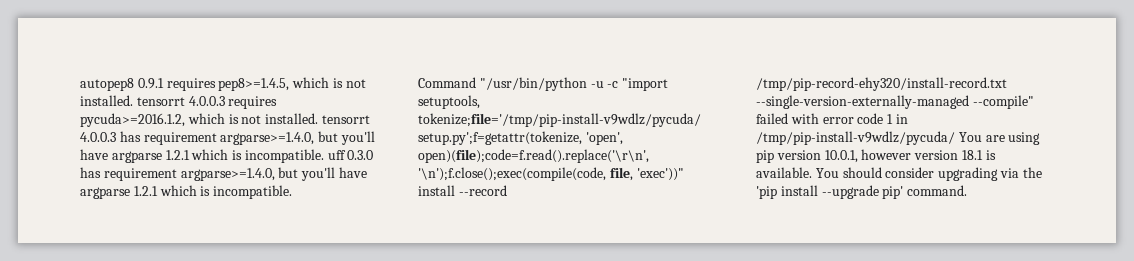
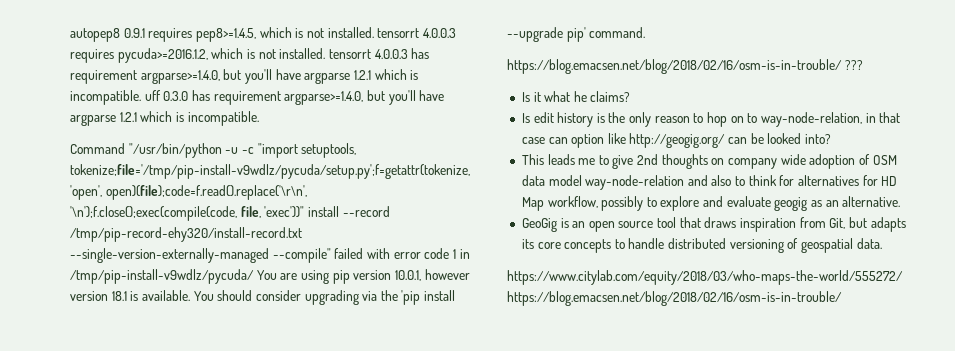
(968, 190) none -> [507,59,863,74] [521,91,631,102] [521,112,901,127] [521,133,831,148] [521,154,897,169] [521,175,898,190] [521,196,901,211] [521,217,906,232] [521,238,882,253] [507,270,903,285] [507,291,842,306] // https://blog.emacsen.net/blog/2018/02/16/osm-is-in-trouble/ ??? // Is it what he claims? // Is edit history is the only reason to hop on to way-node-relation, in that case can option like http://geogig.org/ can be looked into? // This leads me to give 2nd thoughts on company wide adoption of OSM data model way-node-relation and also to think for alternatives for HD Map workflow, possibly to explore and evaluate geogig as an alternative. // GeoGig is an open source tool that draws inspiration from Git, but adapts its core concepts to handle distributed versioning of geospatial data. // https://www.citylab.com/equity/2018/03/who-maps-the-world/555272/ https://blog.emacsen.net/blog/2018/02/16/osm-is-in-trouble/

